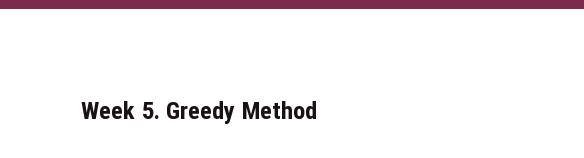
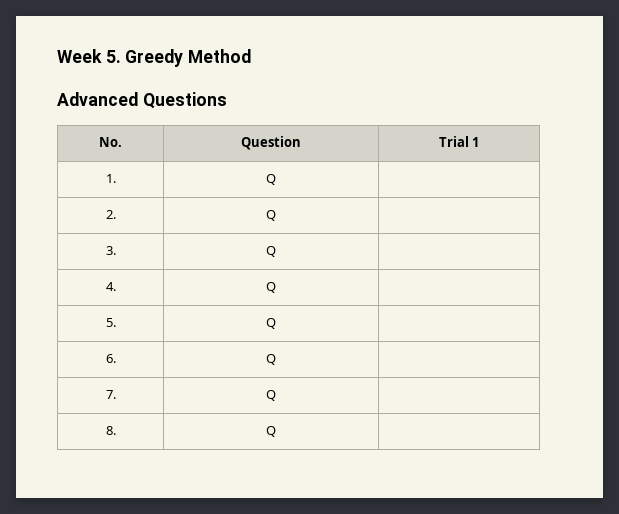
(317, 110) none -> [57,92,227,109] [99,137,122,147] [241,136,301,150] [438,136,480,147] [105,174,116,183] [266,174,276,185] [105,210,116,219] [266,210,276,221] [105,246,116,255] [266,246,276,257] [105,282,116,291] [266,282,276,293] [105,318,116,327] [266,318,276,329] [105,354,116,363] [266,354,276,365] [105,390,116,399] [266,390,276,401] [105,426,116,435] [266,426,276,437] // Advanced Questions // No. | Question | Trial 1 // 1. | Q | // 2. | Q | // 3. | Q | // 4. | Q | // 5. | Q | // 6. | Q | // 7. | Q | // 8. | Q |

